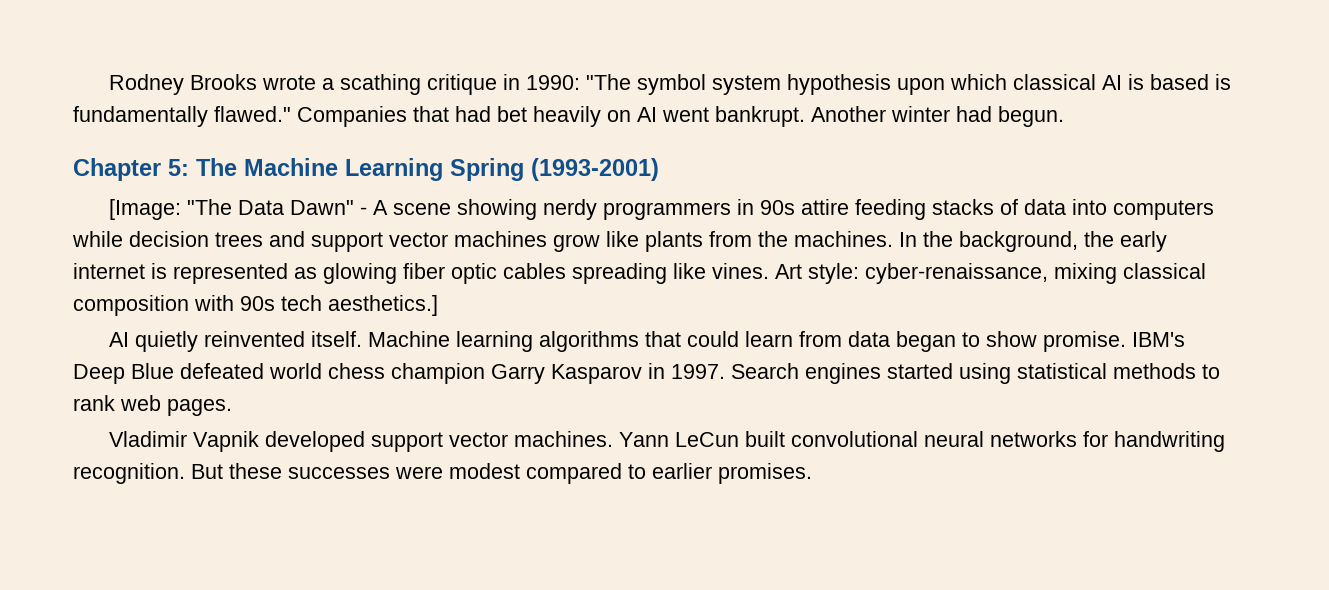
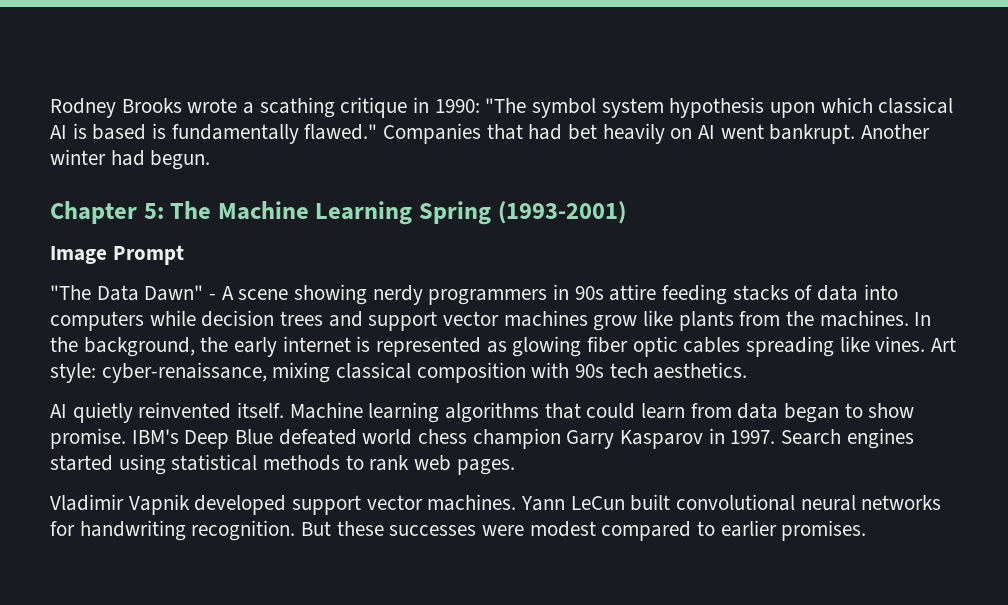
[109,199,182,220] [Image: -> [50,245,184,265] Image Prompt //
[328,295,438,316] aesthetics.] -> [653,362,748,379] aesthetics.

